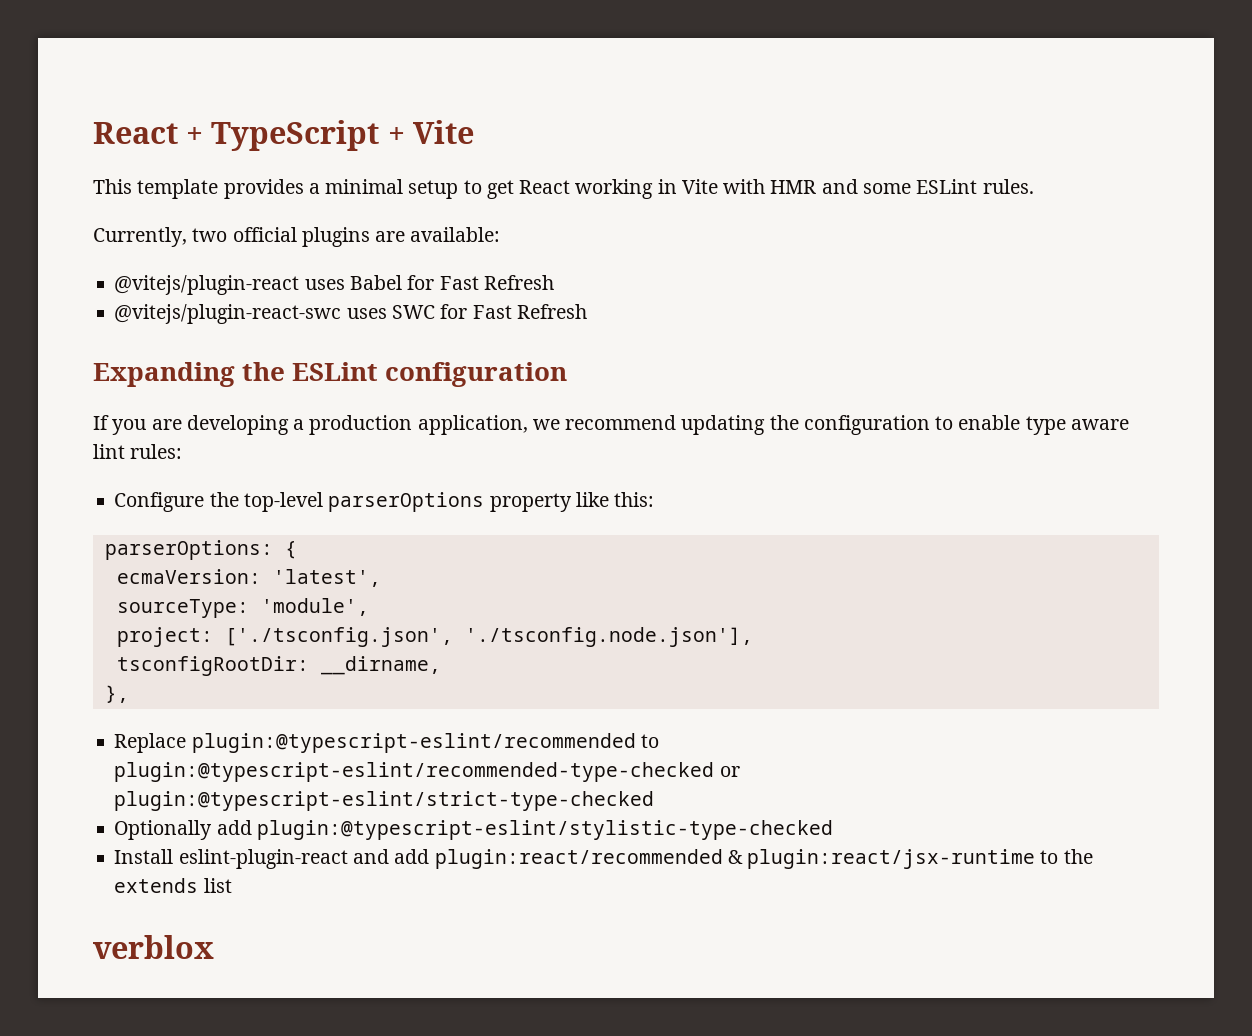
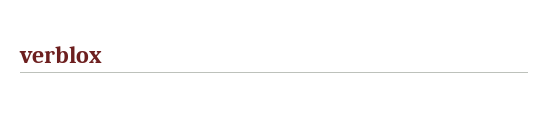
[93,120,474,151] [93,179,1034,199] [93,227,501,247] [114,275,554,295] [114,304,587,324] [93,362,568,387] [93,415,1129,435] [93,444,183,459] [114,492,655,512] [104,540,297,560] [116,569,381,587] [116,598,369,618] [116,627,753,647] [116,656,441,676] [104,685,129,703] [114,733,659,753] [114,762,740,782] [114,791,655,811] [114,820,833,840] [114,849,1093,869] [114,878,232,893] React + TypeScript + Vite // This template provides a minimal setup to get React working in Vite with HMR and some ESLint rules. // Currently, two official plugins are available: // @vitejs/plugin-react uses Babel for Fast Refresh // @vitejs/plugin-react-swc uses SWC for Fast Refresh // Expanding the ESLint configuration // If you are developing a production application, we recommend updating the configuration to enable type aware lint rules: // Configure the top-level parserOptions property like this: // parserOptions: { // ecmaVersion: 'latest', // sourceType: 'module', // project: ['./tsconfig.json', './tsconfig.node.json'], // tsconfigRootDir: __dirname, // }, // Replace plugin:@typescript-eslint/recommended to plugin:@typescript-eslint/recommended-type-checked or plugin:@typescript-eslint/strict-type-checked // Optionally add plugin:@typescript-eslint/stylistic-type-checked // Install eslint-plugin-react and add plugin:react/recommended & plugin:react/jsx-runtime to the extends list // -> (19, 54) none

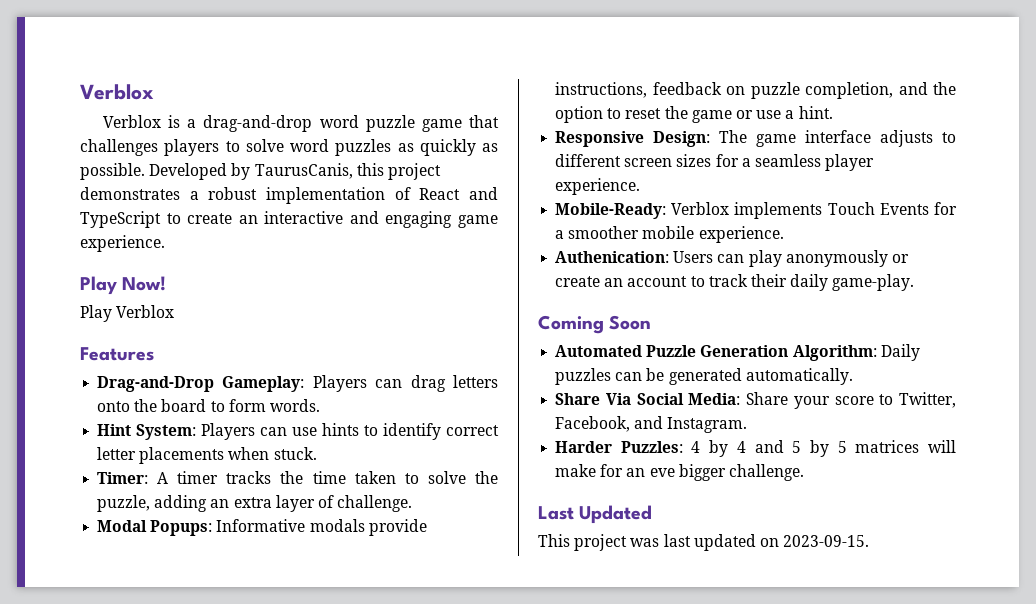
[19,46,102,63] verblox -> [80,84,154,100] [102,115,499,132] [80,139,498,156] [80,163,441,180] [80,187,499,204] [80,211,498,228] [80,235,165,252] [80,276,167,295] [80,305,175,322] [80,347,154,361] [97,375,498,392] [97,399,320,412] [97,423,499,440] [97,447,317,464] [97,471,498,484] [97,495,413,512] [97,519,427,536] [555,82,956,99] [555,106,833,123] [555,130,956,147] [555,154,875,171] [555,178,641,195] [555,202,957,219] [555,226,784,243] [555,250,909,267] [555,274,915,291] [538,315,652,334] [555,344,920,361] [555,368,853,385] [555,392,956,409] [555,416,748,433] [555,440,956,457] [555,464,804,481] [538,505,653,524] [538,534,870,551] Verblox // Verblox is a drag-and-drop word puzzle game that challenges players to solve word puzzles as quickly as possible. Developed by TaurusCanis, this project demonstrates a robust implementation of React and TypeScript to create an interactive and engaging game experience. // Play Now! // Play Verblox // Features // Drag-and-Drop Gameplay: Players can drag letters onto the board to form words. // Hint System: Players can use hints to identify correct letter placements when stuck. // Timer: A timer tracks the time taken to solve the puzzle, adding an extra layer of challenge. // Modal Popups: Informative modals provide instructions, feedback on puzzle completion, and the option to reset the game or use a hint. // Responsive Design: The game interface adjusts to different screen sizes for a seamless player experience. // Mobile-Ready: Verblox implements Touch Events for a smoother mobile experience. // Authenication: Users can play anonymously or create an account to track their daily game-play. // Coming Soon // Automated Puzzle Generation Algorithm: Daily puzzles can be generated automatically. // Share Via Social Media: Share your score to Twitter, Facebook, and Instagram. // Harder Puzzles: 4 by 4 and 5 by 5 matrices will make for an eve bigger challenge. // Last Updated // This project was last updated on 2023-09-15.

